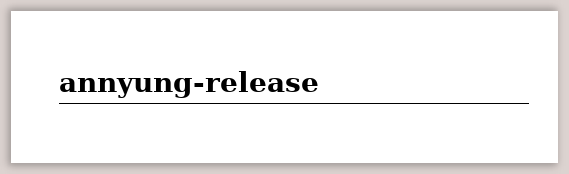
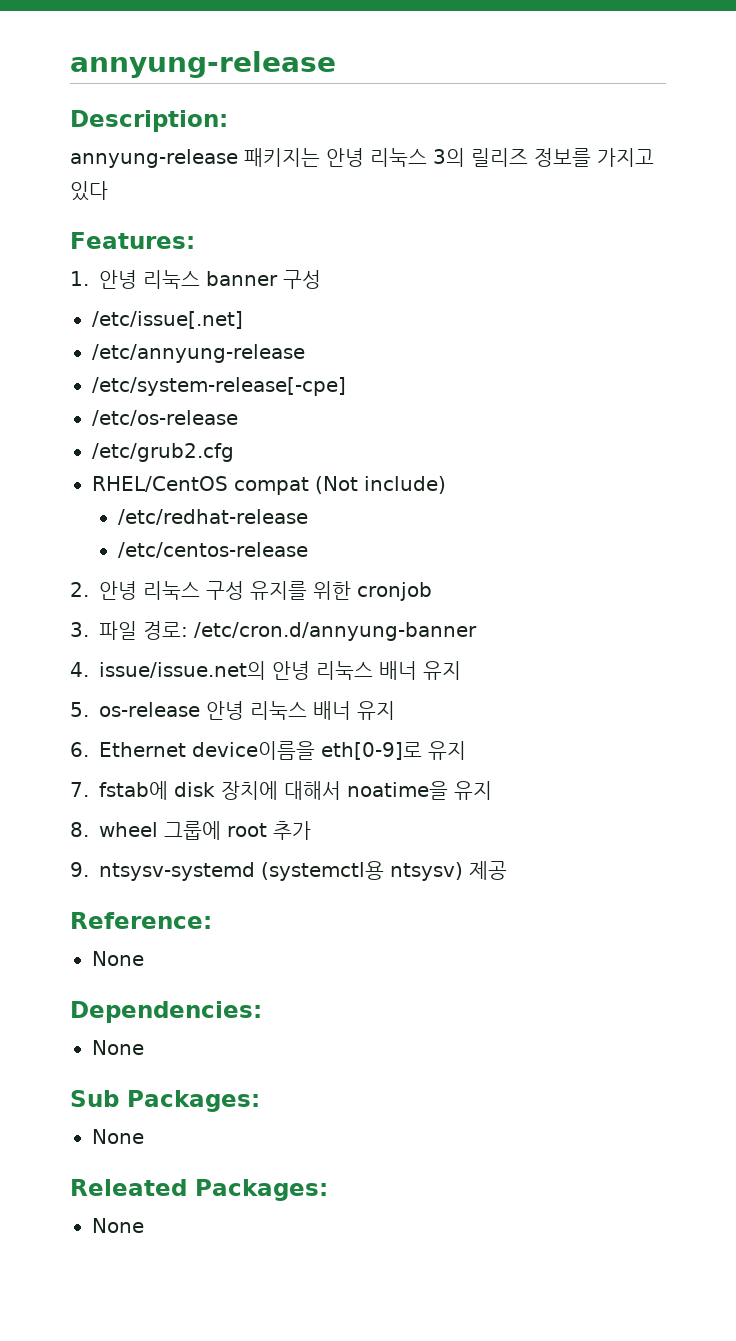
[59,71,319,98] annyung-release -> [70,51,336,78] [70,110,228,132] [70,148,654,168] [70,181,108,201] [70,232,195,249] [70,270,321,289] [92,311,243,329] [92,344,305,363] [92,377,346,396] [92,410,238,426] [92,443,234,462] [92,476,446,495] [118,509,309,525] [118,542,309,558] [70,581,432,601] [70,621,477,641] [70,661,461,680] [70,701,395,720] [70,741,466,760] [70,781,492,800] [70,821,311,840] [70,861,507,881] [70,912,212,929] [92,951,144,966] [70,1001,262,1023] [92,1040,144,1055] [70,1090,260,1112] [92,1129,144,1144] [70,1179,328,1201] [92,1218,144,1233] annyung-release // Description: // annyung-release 패키지는 안녕 리눅스 3의 릴리즈 정보를 가지고 있다 // Features: // 1. 안녕 리눅스 banner 구성 // /etc/issue[.net] // /etc/annyung-release // /etc/system-release[-cpe] // /etc/os-release // /etc/grub2.cfg // RHEL/CentOS compat (Not include) // /etc/redhat-release // /etc/centos-release // 2. 안녕 리눅스 구성 유지를 위한 cronjob // 3. 파일 경로: /etc/cron.d/annyung-banner // 4. issue/issue.net의 안녕 리눅스 배너 유지 // 5. os-release 안녕 리눅스 배너 유지 // 6. Ethernet device이름을 eth[0-9]로 유지 // 7. fstab에 disk 장치에 대해서 noatime을 유지 // 8. wheel 그룹에 root 추가 // 9. ntsysv-systemd (systemctl용 ntsysv) 제공 // Reference: // None // Dependencies: // None // Sub Packages: // None // Releated Packages: // None

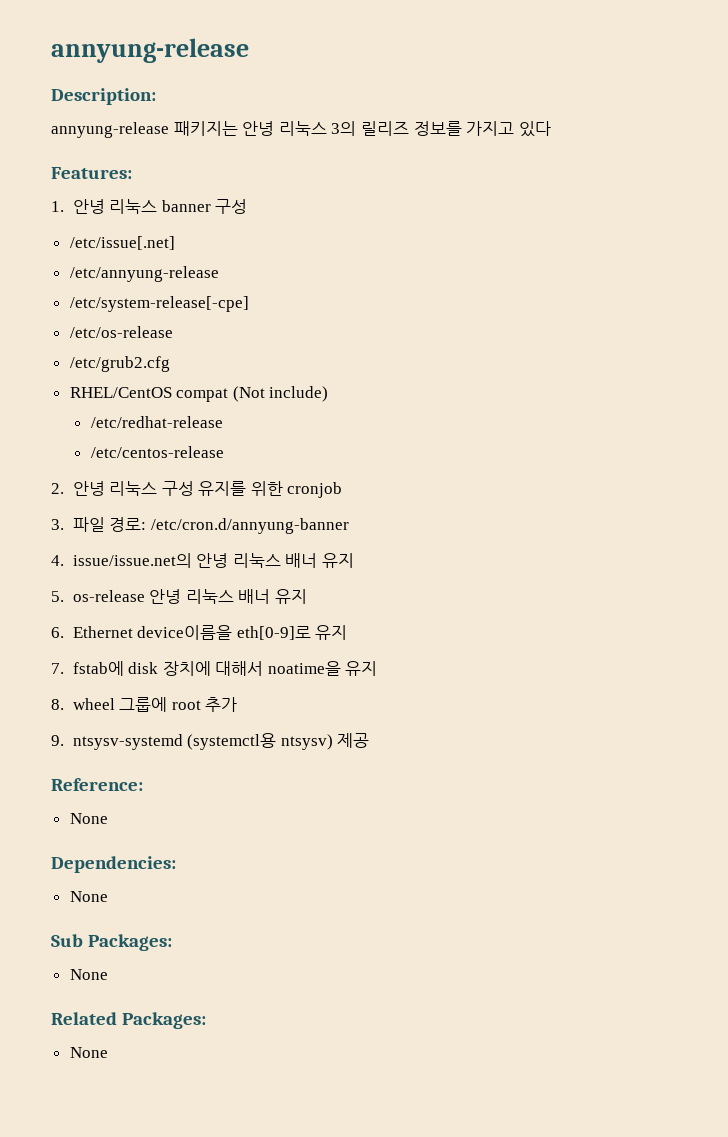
[70,1179,187,1196] Releated -> [51,1012,117,1025] Related

